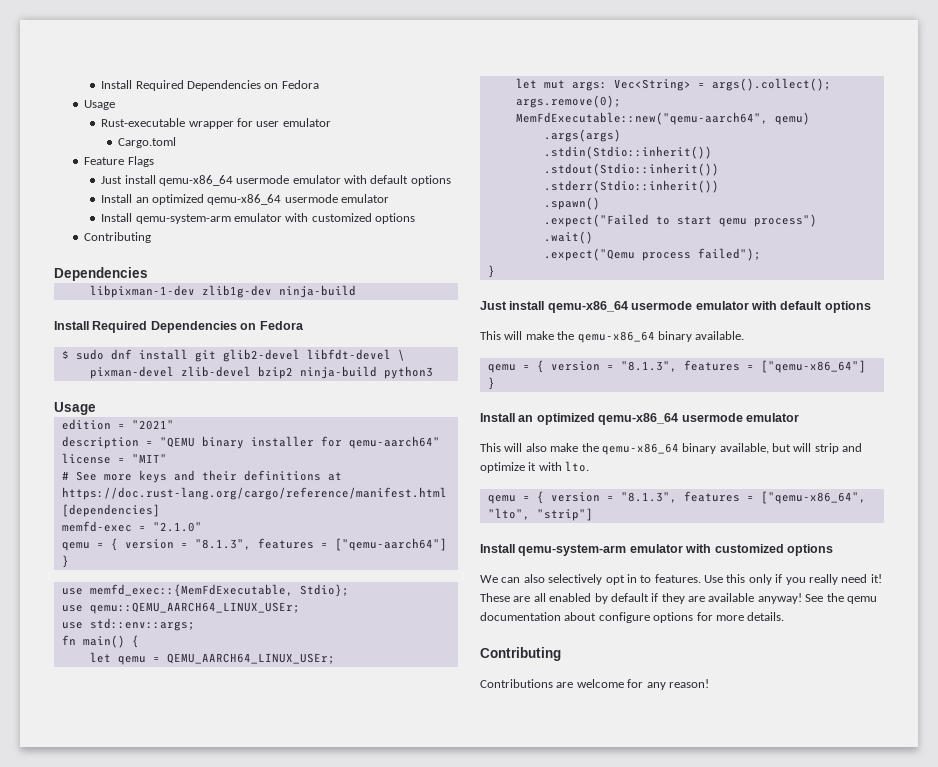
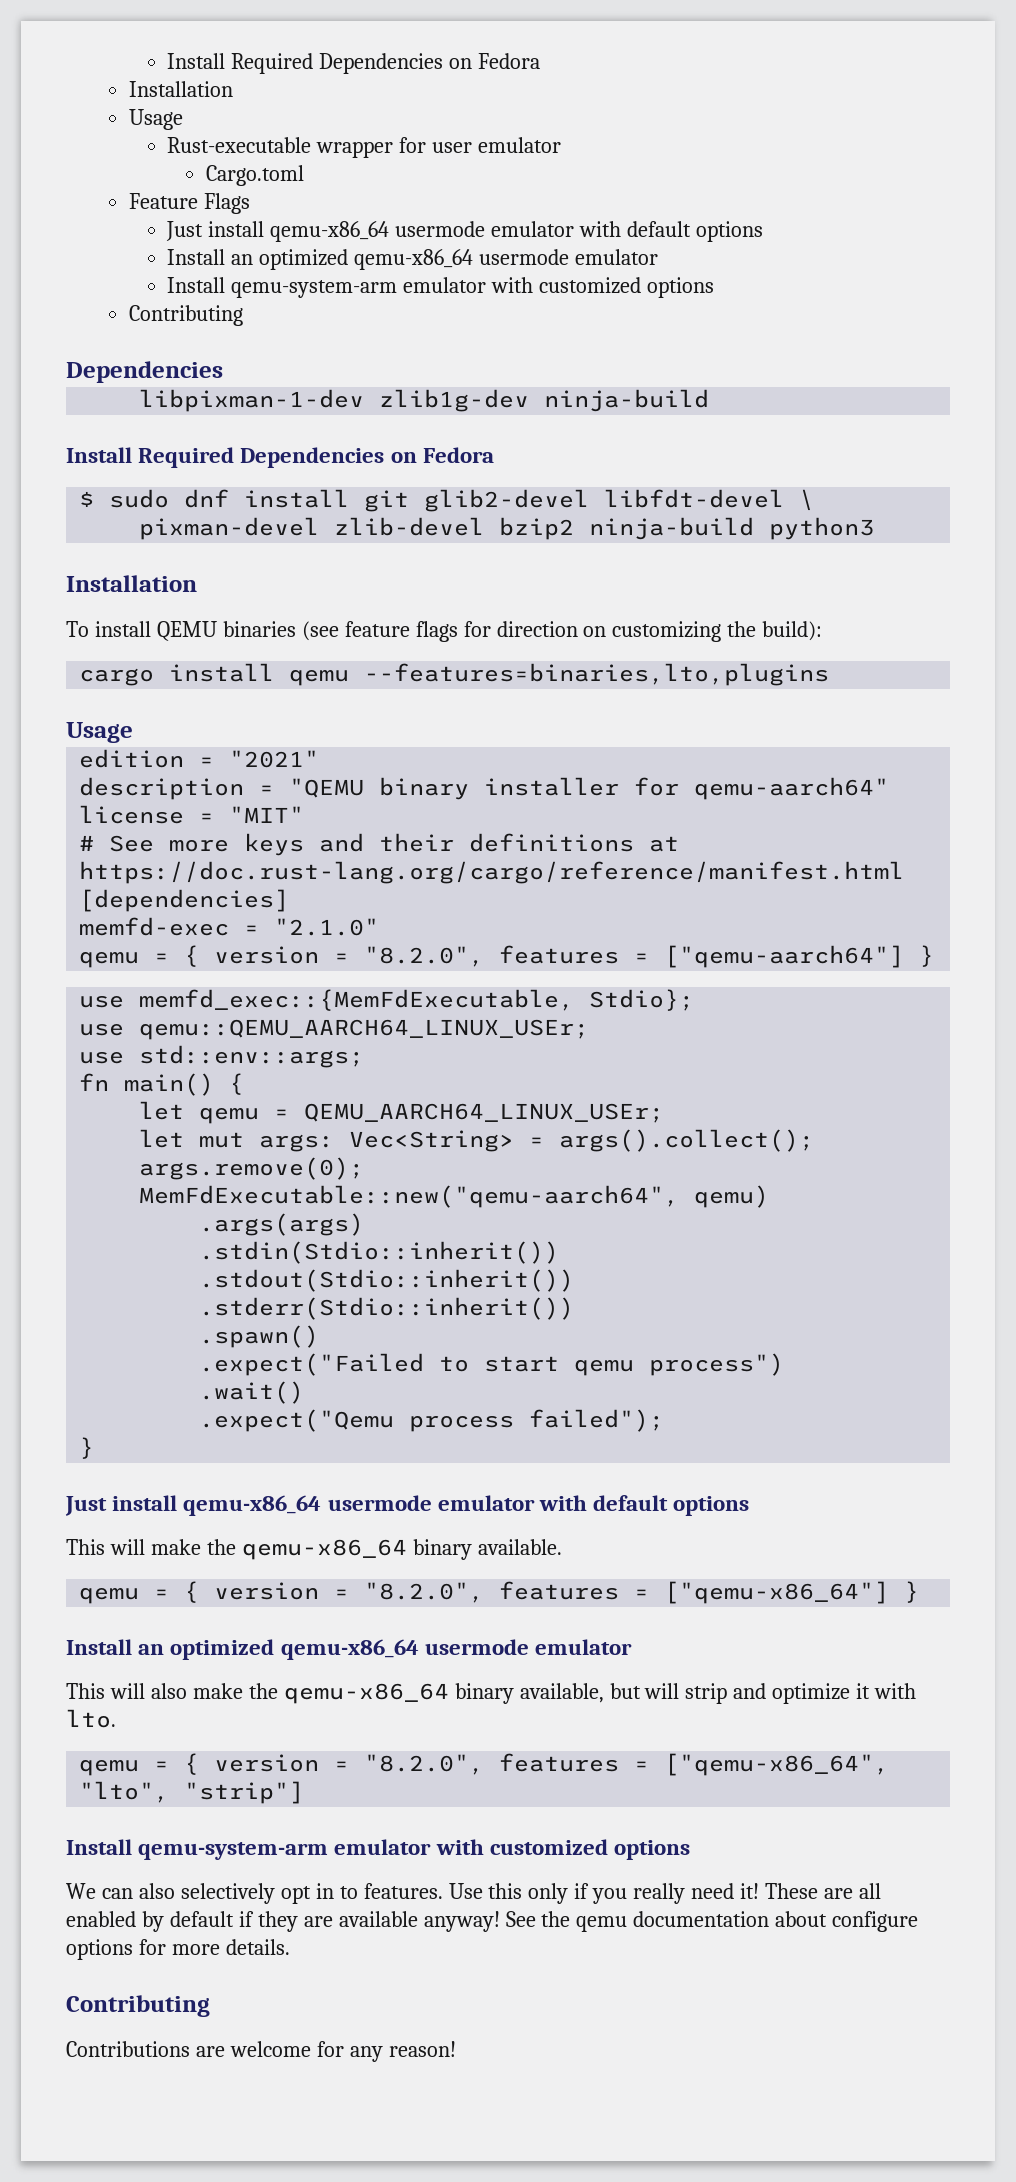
[101,80,319,91] Install Required Dependencies on Fedora -> [167,53,541,74] [128,81,233,97] Install Required Dependencies on Fedora // Installation
(433, 372) none -> [66,575,197,592] [66,621,823,642] [79,663,830,686] // Installation // To install QEMU binaries (see feature flags for direction on customizing the build): // cargo install qemu --features=binaries,lto,plugins
[194,539,251,550] "8.1.3", -> [364,946,485,967] "8.2.0",
[620,361,677,372] "8.1.3", -> [364,1582,485,1603] "8.2.0",
[620,492,677,503] "8.1.3", -> [364,1754,485,1775] "8.2.0",

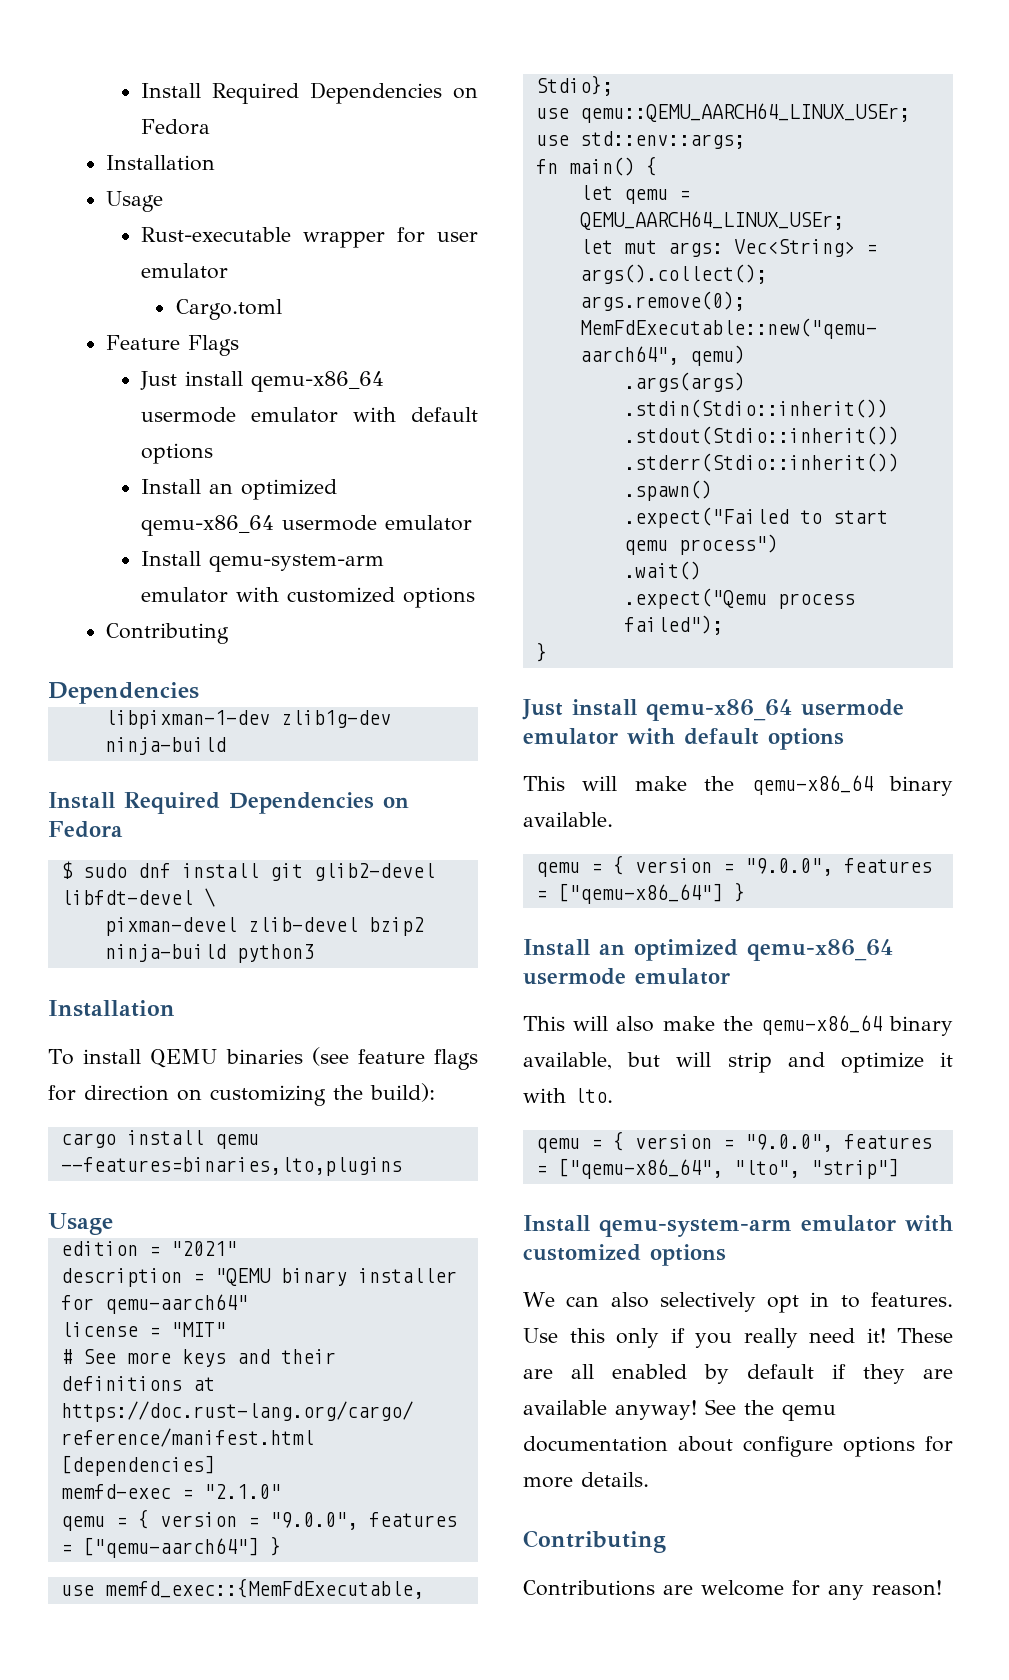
[364,946,485,967] "8.2.0", -> [269,1512,358,1530] "9.0.0",
[364,1582,485,1603] "8.2.0", -> [744,858,833,876] "9.0.0",
[364,1754,485,1775] "8.2.0", -> [744,1134,833,1152] "9.0.0",

